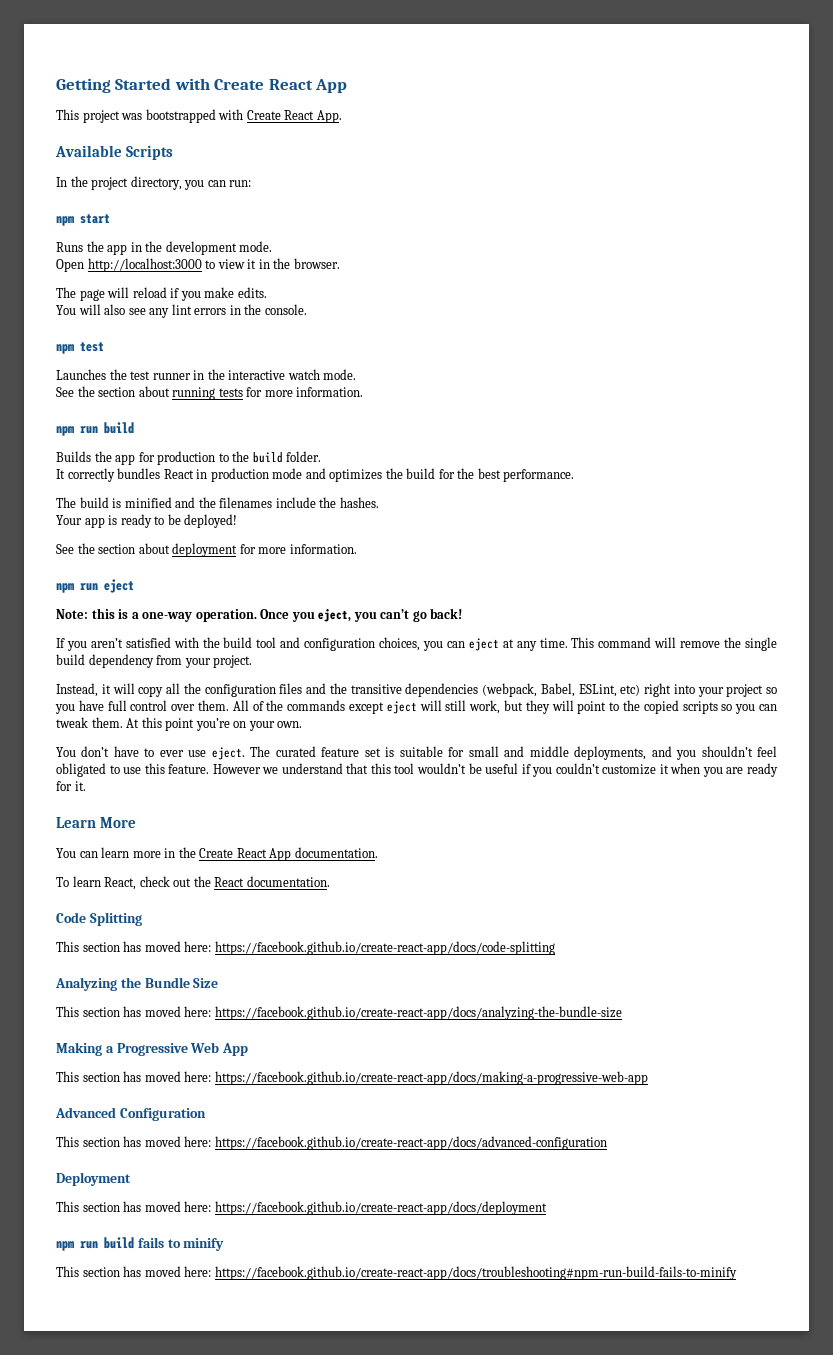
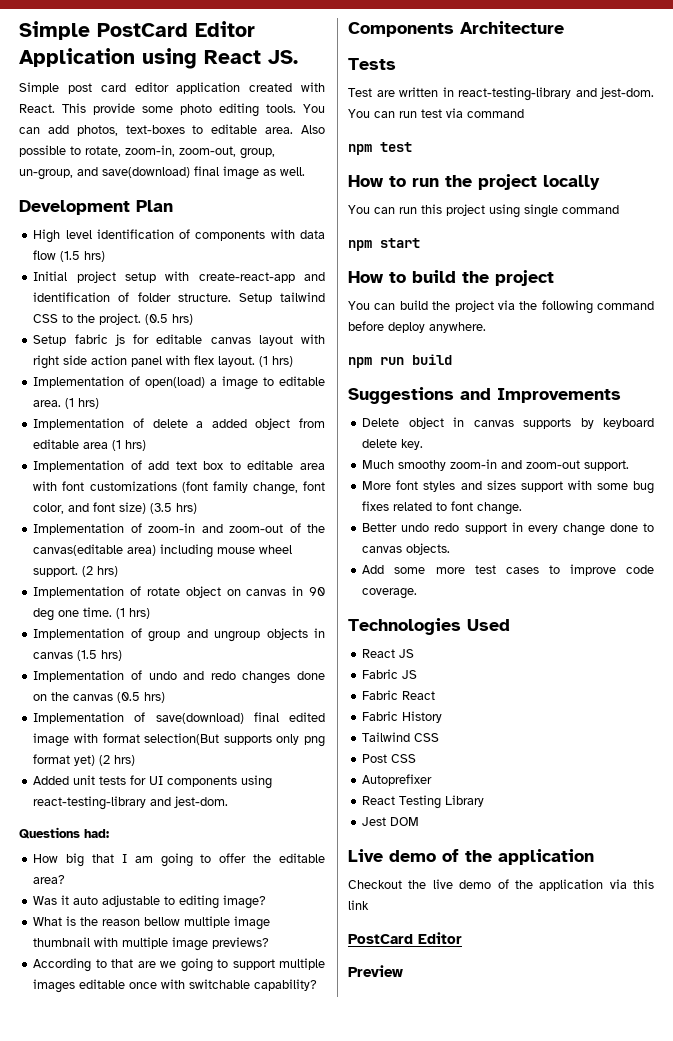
[56,78,348,93] [56,109,342,123] [55,145,174,160] [56,176,252,190] [56,214,110,226] [56,241,273,255] [56,258,340,272] [56,287,267,301] [56,304,307,318] [56,342,104,354] [56,369,357,380] [56,386,364,400] [56,422,134,436] [56,451,322,465] [56,468,575,482] [56,497,379,508] [56,514,238,528] [56,543,357,557] [56,579,134,593] [56,608,463,622] [56,637,777,651] [56,654,253,668] [56,683,777,697] [55,700,777,714] [56,717,303,731] [56,746,778,760] [56,763,778,777] [56,781,86,791] [56,817,137,828] [56,847,378,861] [56,876,330,890] [56,912,142,926] [56,941,555,955] [55,977,219,991] [56,1006,622,1020] [56,1042,249,1056] [56,1071,648,1085] [55,1107,206,1121] [56,1136,607,1150] [56,1172,131,1186] [56,1201,547,1215] [56,1237,225,1251] [56,1266,737,1280] Getting Started with Create React App // This project was bootstrapped with Create React App. // Available Scripts // In the project directory, you can run: // npm start // Runs the app in the development mode. // Open http://localhost:3000 to view it in the browser. // The page will reload if you make edits. // You will also see any lint errors in the console. // npm test // Launches the test runner in the interactive watch mode. // See the section about running tests for more information. // npm run build // Builds the app for production to the build folder. // It correctly bundles React in production mode and optimizes the build for the best performance. // The build is minified and the filenames include the hashes. // Your app is ready to be deployed! // See the section about deployment for more information. // npm run eject // Note: this is a one-way operation. Once you eject, you can’t go back! // If you aren’t satisfied with the build tool and configuration choices, you can eject at any time. This command will remove the single build dependency from your project. // Instead, it will copy all the configuration files and the transitive dependencies (webpack, Babel, ESLint, etc) right into your project so you have full control over them. All of the commands except eject will still work, but they will point to the copied scripts so you can tweak them. At this point you’re on your own. // You don’t have to ever use eject. The curated feature set is suitable for small and middle deployments, and you shouldn’t feel obligated to use this feature. However we understand that this tool wouldn’t be useful if you couldn’t customize it when you are ready for it. // Learn More // You can learn more in the Create React App documentation. // To learn React, check out the React documentation. // Code Splitting // This section has moved here: https://facebook.github.io/create-react-app/docs/code-splitting // Analyzing the Bundle Size // This section has moved here: https://facebook.github.io/create-react-app/docs/analyzing-the-bundle-size // Making a Progressive Web App // This section has moved here: https://facebook.github.io/create-react-app/docs/making-a-progressive-web-app // Advanced Configuration // This section has moved here: https://facebook.github.io/create-react-app/docs/advanced-configuration // Deployment // This section has moved here: https://facebook.github.io/create-react-app/docs/deployment // npm run build fails to minify // This section has moved here: https://facebook.github.io/create-react-app/docs/troubleshooting#npm-run-build-fails-to-minify -> [19,21,255,40] [19,48,298,69] [19,82,325,94] [19,103,325,117] [19,124,325,136] [19,145,275,159] [19,166,305,180] [19,200,173,215] [33,229,325,243] [33,250,106,262] [33,271,325,283] [33,292,325,304] [33,313,194,325] [33,334,325,346] [33,355,294,369] [33,376,325,390] [33,398,100,409] [33,418,325,430] [33,439,147,451] [33,460,326,472] [33,481,325,495] [33,502,198,514] [33,523,325,535] [33,544,293,558] [33,566,119,577] [33,586,325,598] [33,607,151,621] [33,628,325,642] [33,650,123,661] [33,670,325,684] [33,692,166,703] [33,712,325,724] [33,733,325,747] [33,754,136,766] [33,775,273,789] [33,796,229,810] [19,827,109,839] [33,853,325,867] [33,875,66,884] [33,895,267,909] [33,916,271,930] [33,937,270,951] [33,958,325,972] [33,979,318,993] [348,21,564,37] [348,58,396,70] [348,87,654,101] [348,108,524,118] [348,142,412,155] [348,174,600,190] [348,204,619,218] [348,238,420,251] [348,270,554,286] [348,300,654,314] [348,321,486,333] [348,354,452,368] [348,387,621,404] [362,417,654,429] [362,439,424,450] [362,459,630,471] [362,480,654,494] [362,501,523,515] [362,522,654,536] [362,543,451,555] [362,564,654,576] [362,588,418,599] [348,618,510,635] [362,649,415,658] [362,669,418,679] [362,690,436,700] [362,711,443,723] [362,732,440,742] [362,754,417,763] [362,774,433,786] [362,795,485,809] [362,817,420,826] [348,849,594,865] [348,879,654,891] [348,900,369,910] [348,932,462,944] [348,965,403,977] Simple PostCard Editor Application using React JS. // Simple post card editor application created with React. This provide some photo editing tools. You can add photos, text-boxes to editable area. Also possible to rotate, zoom-in, zoom-out, group, un-group, and save(download) final image as well. // Development Plan // High level identification of components with data flow (1.5 hrs) // Initial project setup with create-react-app and identification of folder structure. Setup tailwind CSS to the project. (0.5 hrs) // Setup fabric js for editable canvas layout with right side action panel with flex layout. (1 hrs) // Implementation of open(load) a image to editable area. (1 hrs) // Implementation of delete a added object from editable area (1 hrs) // Implementation of add text box to editable area with font customizations (font family change, font color, and font size) (3.5 hrs) // Implementation of zoom-in and zoom-out of the canvas(editable area) including mouse wheel support. (2 hrs) // Implementation of rotate object on canvas in 90 deg one time. (1 hrs) // Implementation of group and ungroup objects in canvas (1.5 hrs) // Implementation of undo and redo changes done on the canvas (0.5 hrs) // Implementation of save(download) final edited image with format selection(But supports only png format yet) (2 hrs) // Added unit tests for UI components using react-testing-library and jest-dom. // Questions had: // How big that I am going to offer the editable area? // Was it auto adjustable to editing image? // What is the reason bellow multiple image thumbnail with multiple image previews? // According to that are we going to support multiple images editable once with switchable capability? // Components Architecture // Tests // Test are written in react-testing-library and jest-dom. You can run test via command // npm test // How to run the project locally // You can run this project using single command // npm start // How to build the project // You can build the project via the following command before deploy anywhere. // npm run build // Suggestions and Improvements // Delete object in canvas supports by keyboard delete key. // Much smoothy zoom-in and zoom-out support. // More font styles and sizes support with some bug fixes related to font change. // Better undo redo support in every change done to canvas objects. // Add some more test cases to improve code coverage. // Technologies Used // React JS // Fabric JS // Fabric React // Fabric History // Tailwind CSS // Post CSS // Autoprefixer // React Testing Library // Jest DOM // Live demo of the application // Checkout the live demo of the application via this link // PostCard Editor // Preview

